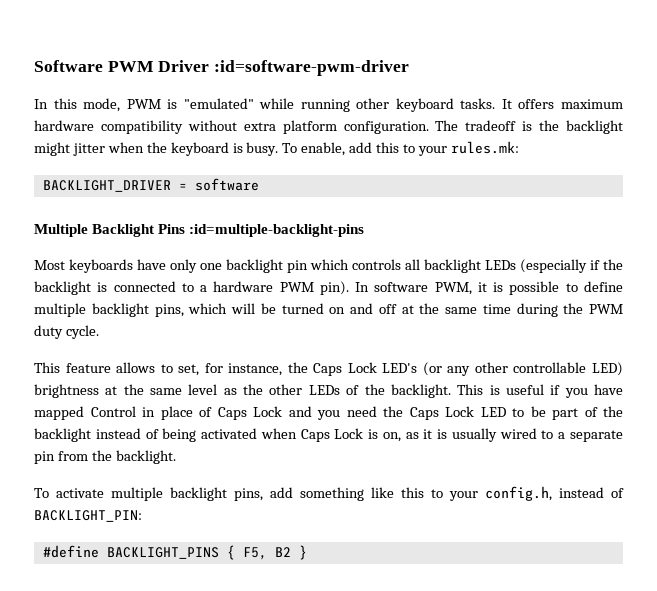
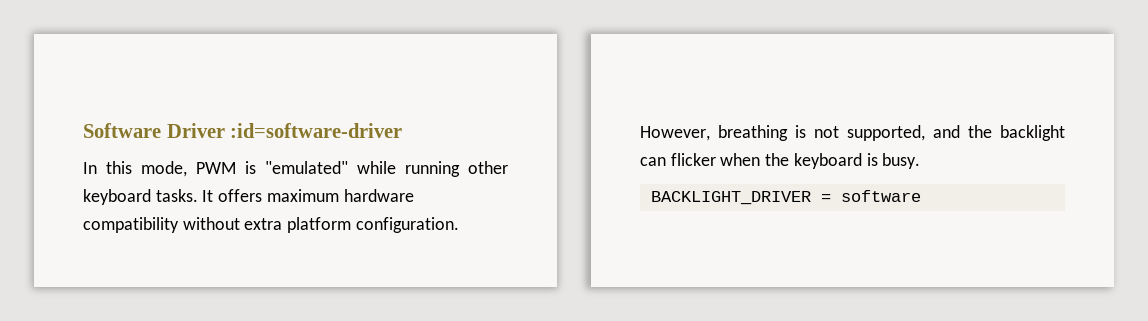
[107,60,410,76] PWM Driver :id=software-pwm-driver -> [166,123,403,138] Driver :id=software-driver
[435,120,623,134] [34,142,105,156] The tradeoff is the backlight might jitter -> [640,125,1065,141] [640,153,716,166] However, breathing is not supported, and the backlight can flicker
[282,141,519,156] [42,178,259,192] [34,224,365,237] [34,259,623,273] [34,281,623,295] [34,303,623,317] [34,325,99,339] [34,362,623,376] [34,384,624,398] [34,406,623,420] [34,428,623,442] [34,450,176,464] [34,486,624,501] [34,510,142,522] [42,545,307,560] To enable, add this to your rules.mk: // BACKLIGHT_DRIVER = software // Multiple Backlight Pins :id=multiple-backlight-pins // Most keyboards have only one backlight pin which controls all backlight LEDs (especially if the backlight is connected to a hardware PWM pin). In software PWM, it is possible to define multiple backlight pins, which will be turned on and off at the same time during the PWM duty cycle. // This feature allows to set, for instance, the Caps Lock LED's (or any other controllable LED) brightness at the same level as the other LEDs of the backlight. This is useful if you have mapped Control in place of Caps Lock and you need the Caps Lock LED to be part of the backlight instead of being activated when Caps Lock is on, as it is usually wired to a separate pin from the backlight. // To activate multiple backlight pins, add something like this to your config.h, instead of BACKLIGHT_PIN: // #define BACKLIGHT_PINS { F5, B2 } -> [650,190,921,205] // BACKLIGHT_DRIVER = software

